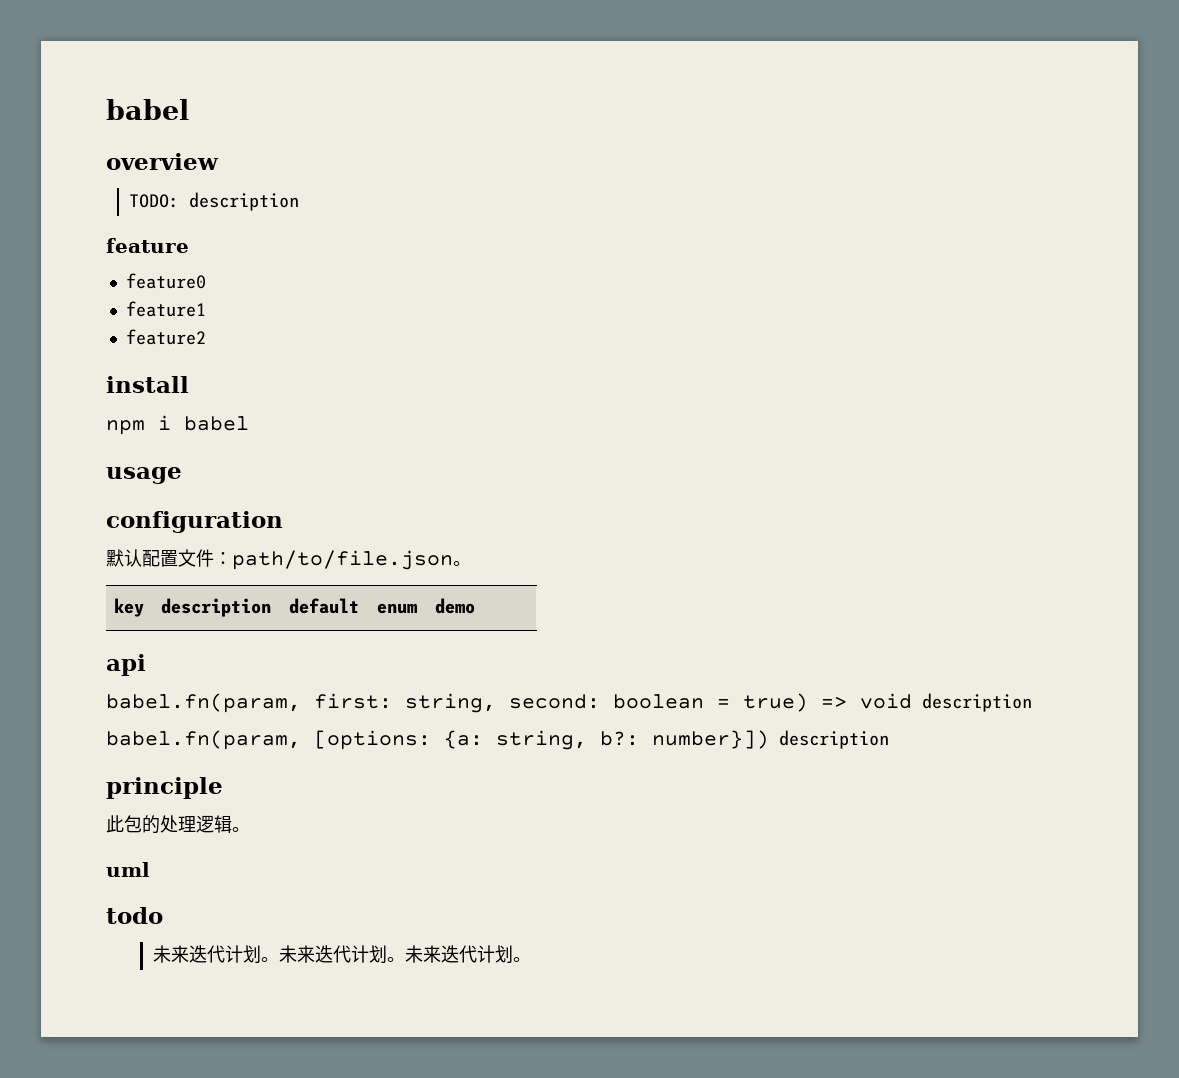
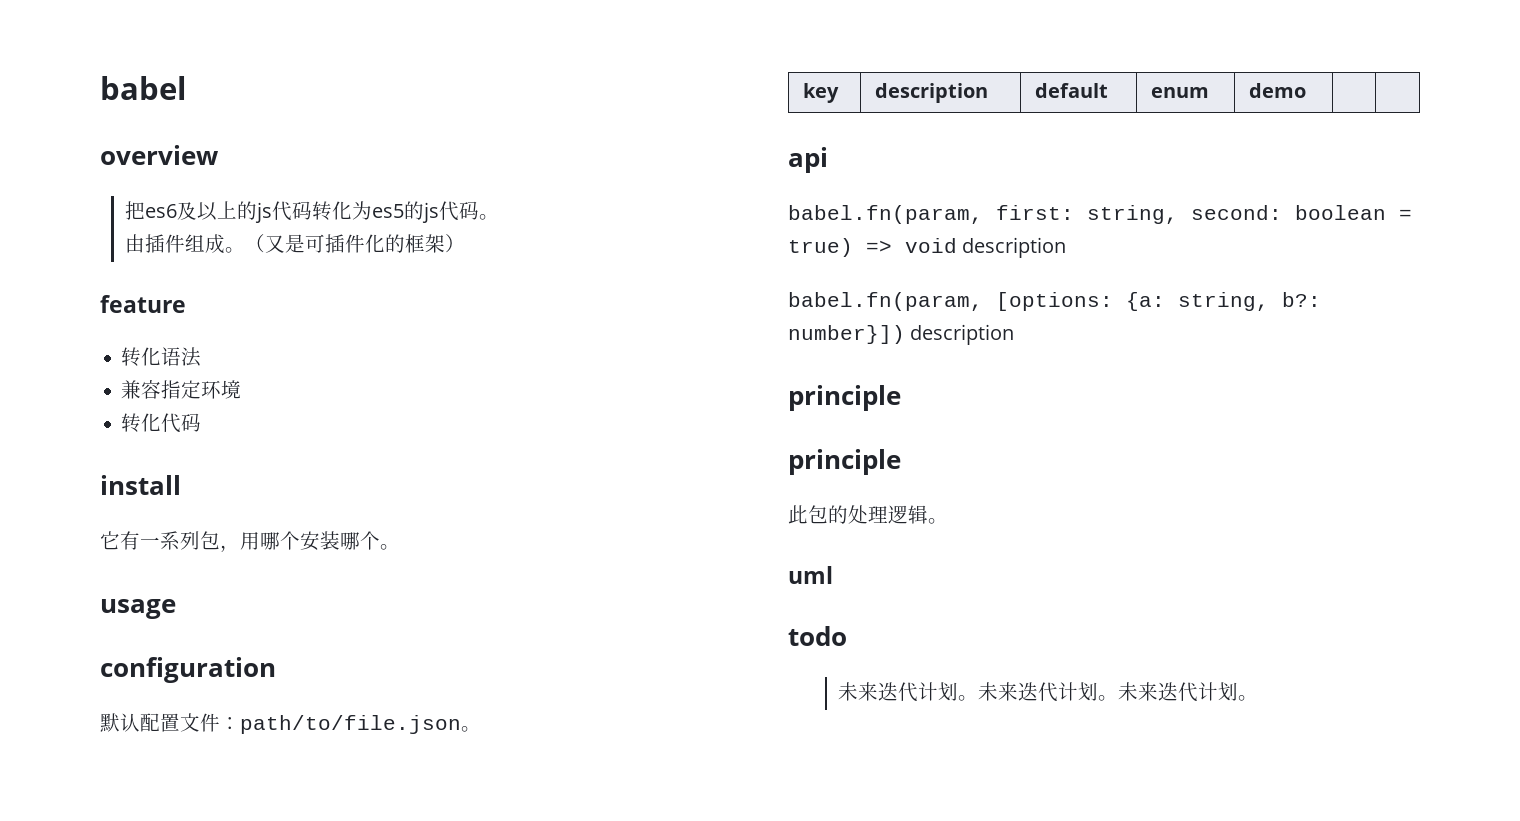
[129,192,300,211] [106,238,189,253] [125,273,206,289] [125,301,206,317] [125,329,206,345] [106,376,189,393] [106,415,249,435] TODO: description // feature // feature0 // feature1 // feature2 // install // npm i babel -> [125,201,500,223] [125,234,466,254] [100,295,186,313] [121,347,202,367] [121,380,242,399] [121,413,202,433] [100,475,181,495] [100,531,400,552] 把es6及以上的js代码转化为es5的js代码。 // 由插件组成。（又是可插件化的框架） // feature // 转化语法 // 兼容指定环境 // 转化代码 // install // 它有一系列包，用哪个安装哪个。
(223, 788) none -> [788,449,901,475] // principle

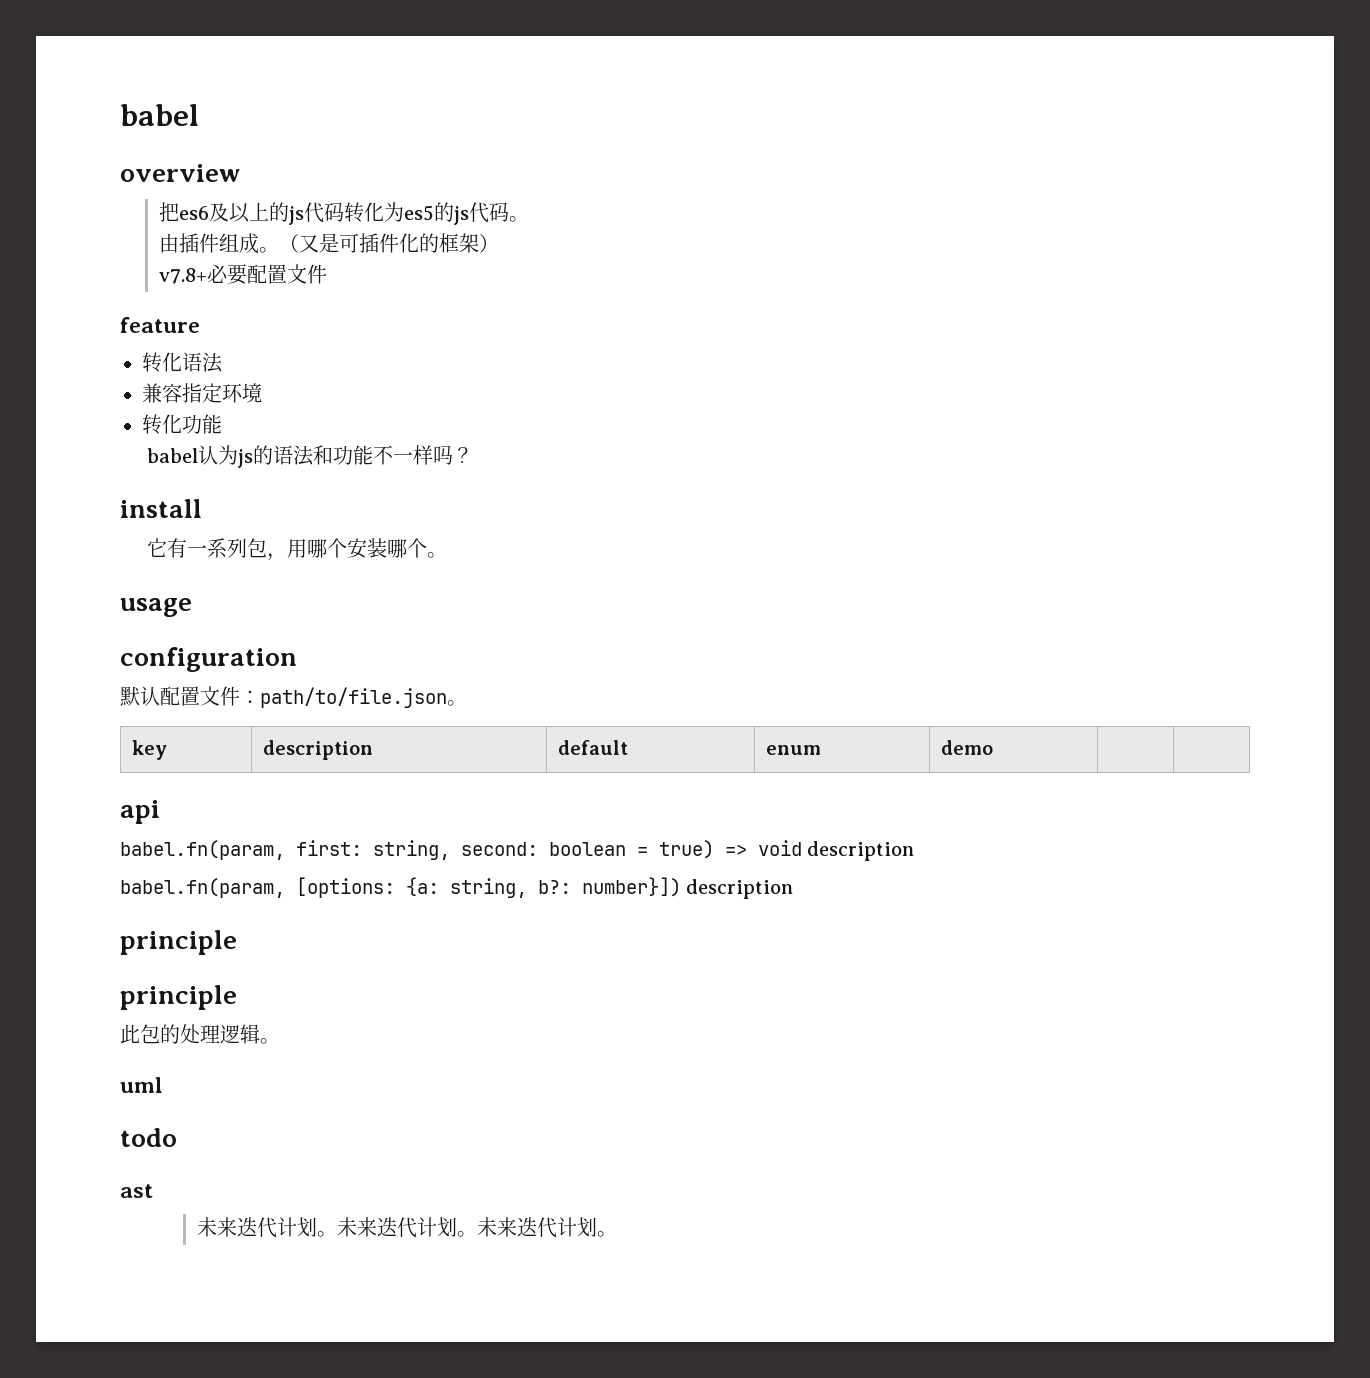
(466, 243) none -> [158,264,327,285] // v7.8+必要配置文件
[161,413,202,433] 代码 -> [182,414,222,434] [147,445,474,468] 功能 // babel认为js的语法和功能不一样吗？
(847, 636) none -> [120,1184,153,1198] // ast

